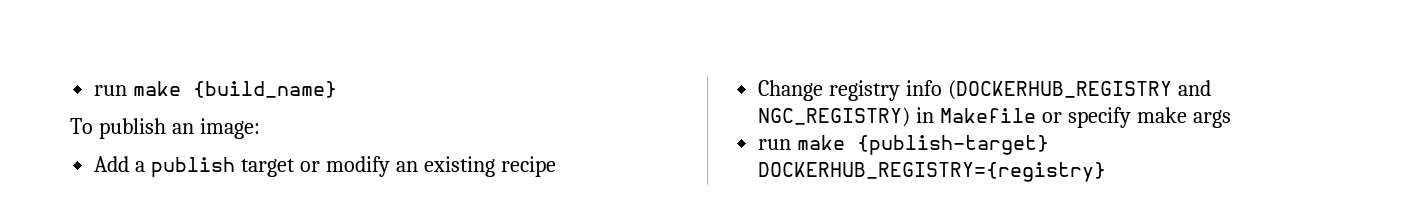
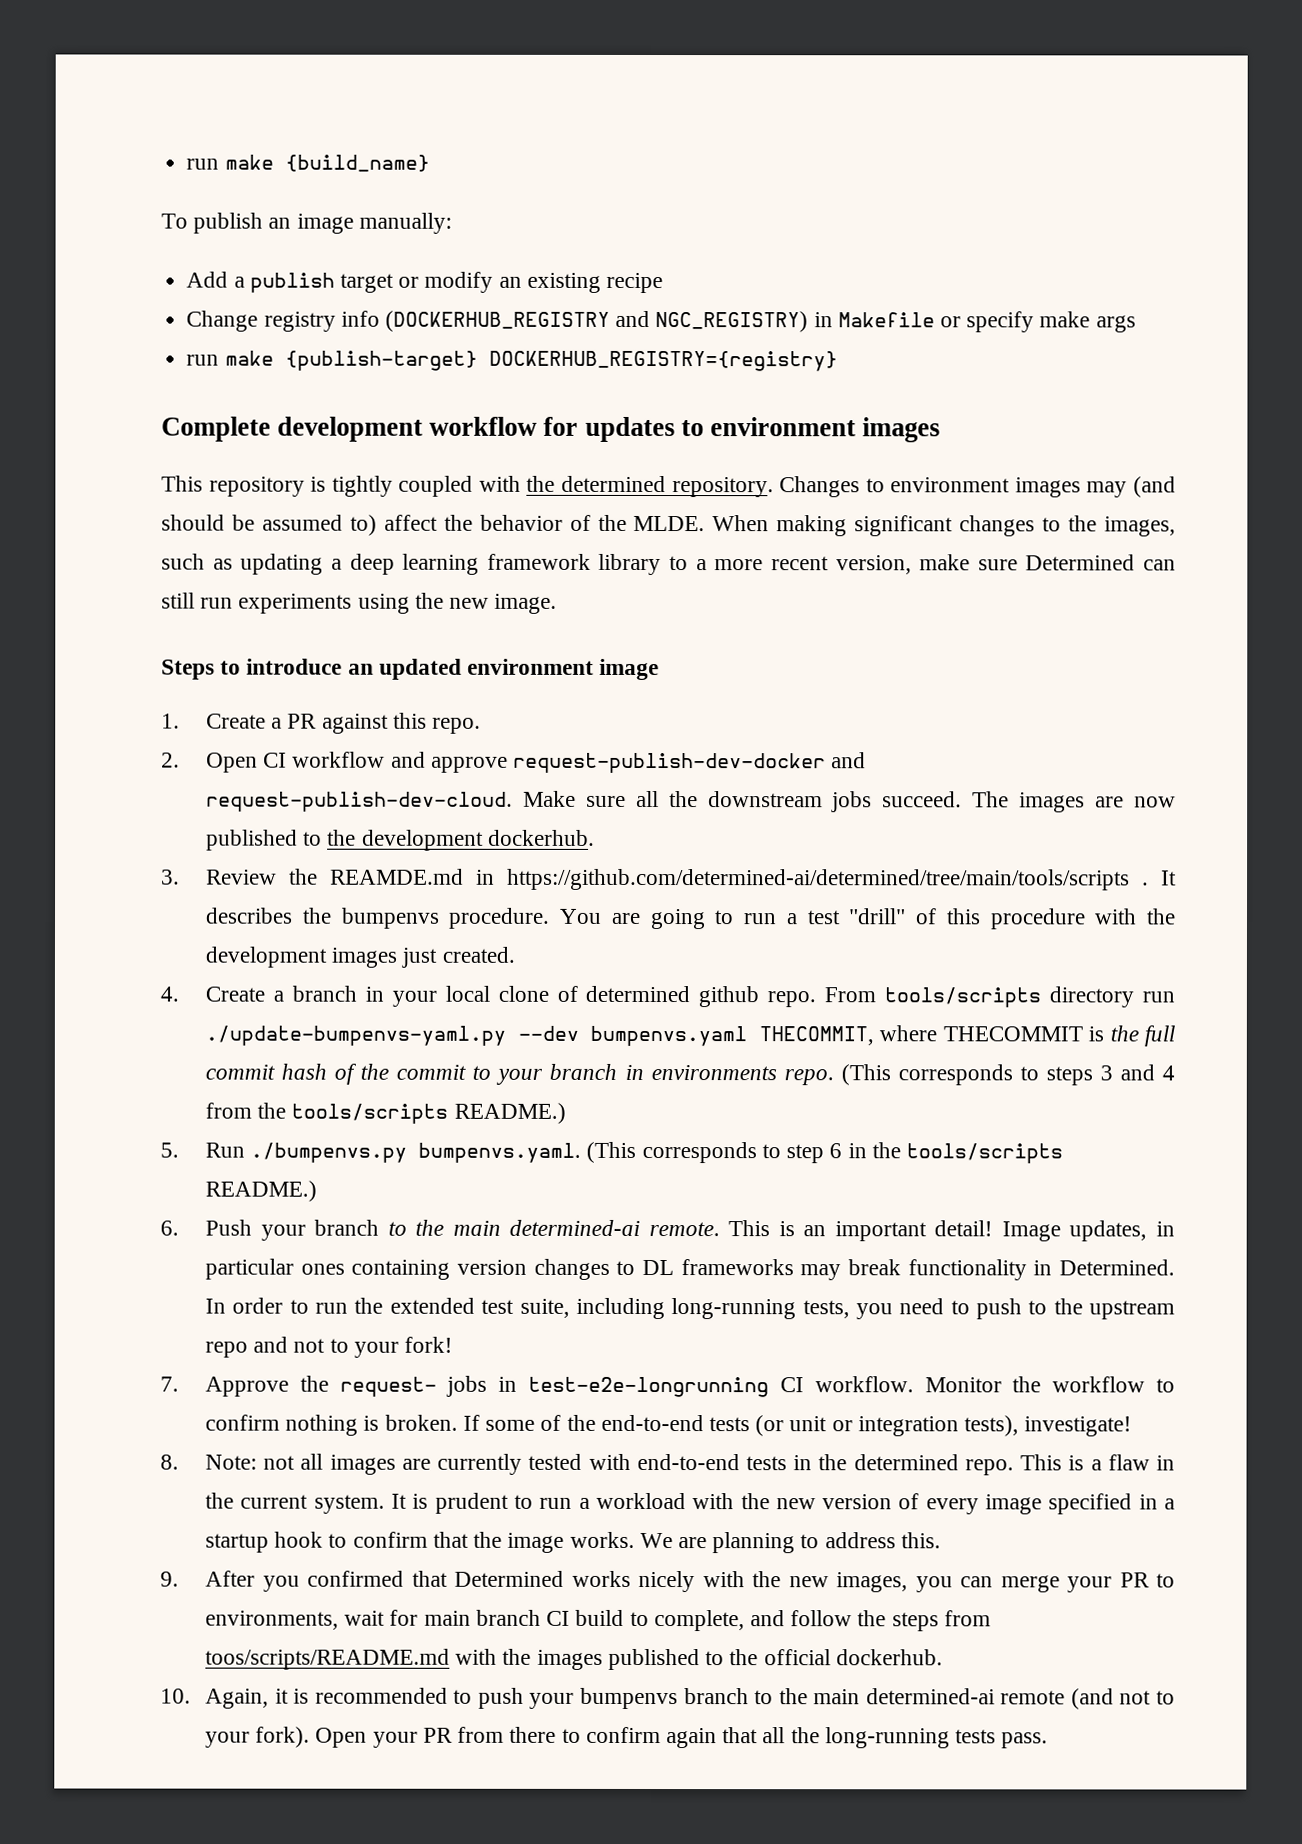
[199,118,260,139] image: -> [296,212,452,234] image manually:
(1107, 172) none -> [161,416,941,443] [161,475,1176,498] [161,514,1176,537] [161,553,1176,576] [161,592,558,614] [161,658,660,681] [161,712,482,734] [161,751,867,774] [206,790,1176,813] [206,829,595,851] [161,868,1177,891] [205,907,1176,930] [205,946,515,968] [160,985,1175,1008] [205,1025,1175,1047] [205,1063,1175,1086] [205,1102,566,1124] [160,1141,1063,1164] [205,1180,318,1202] [160,1219,1175,1242] [205,1258,1175,1281] [205,1297,1176,1320] [205,1336,454,1358] [160,1375,1175,1398] [205,1414,1133,1437] [160,1453,1176,1476] [205,1492,1175,1515] [205,1531,941,1554] [160,1570,1175,1593] [205,1609,991,1632] [205,1648,943,1671] [160,1687,1175,1710] [205,1726,1049,1749] // Complete development workflow for updates to environment images // This repository is tightly coupled with the determined repository. Changes to environment images may (and should be assumed to) affect the behavior of the MLDE. When making significant changes to the images, such as updating a deep learning framework library to a more recent version, make sure Determined can still run experiments using the new image. // Steps to introduce an updated environment image // 1. Create a PR against this repo. // 2. Open CI workflow and approve request-publish-dev-docker and request-publish-dev-cloud. Make sure all the downstream jobs succeed. The images are now published to the development dockerhub. // 3. Review the REAMDE.md in https://github.com/determined-ai/determined/tree/main/tools/scripts . It describes the bumpenvs procedure. You are going to run a test "drill" of this procedure with the development images just created. // 4. Create a branch in your local clone of determined github repo. From tools/scripts directory run ./update-bumpenvs-yaml.py --dev bumpenvs.yaml THECOMMIT, where THECOMMIT is the full commit hash of the commit to your branch in environments repo. (This corresponds to steps 3 and 4 from the tools/scripts README.) // 5. Run ./bumpenvs.py bumpenvs.yaml. (This corresponds to step 6 in the tools/scripts README.) // 6. Push your branch to the main determined-ai remote. This is an important detail! Image updates, in particular ones containing version changes to DL frameworks may break functionality in Determined. In order to run the extended test suite, including long-running tests, you need to push to the upstream repo and not to your fork! // 7. Approve the request- jobs in test-e2e-longrunning CI workflow. Monitor the workflow to confirm nothing is broken. If some of the end-to-end tests (or unit or integration tests), investigate! // 8. Note: not all images are currently tested with end-to-end tests in the determined repo. This is a flaw in the current system. It is prudent to run a workload with the new version of every image specified in a startup hook to confirm that the image works. We are planning to address this. // 9. After you confirmed that Determined works nicely with the new images, you can merge your PR to environments, wait for main branch CI build to complete, and follow the steps from toos/scripts/README.md with the images published to the official dockerhub. // 10. Again, it is recommended to push your bumpenvs branch to the main determined-ai remote (and not to your fork). Open your PR from there to confirm again that all the long-running tests pass.

